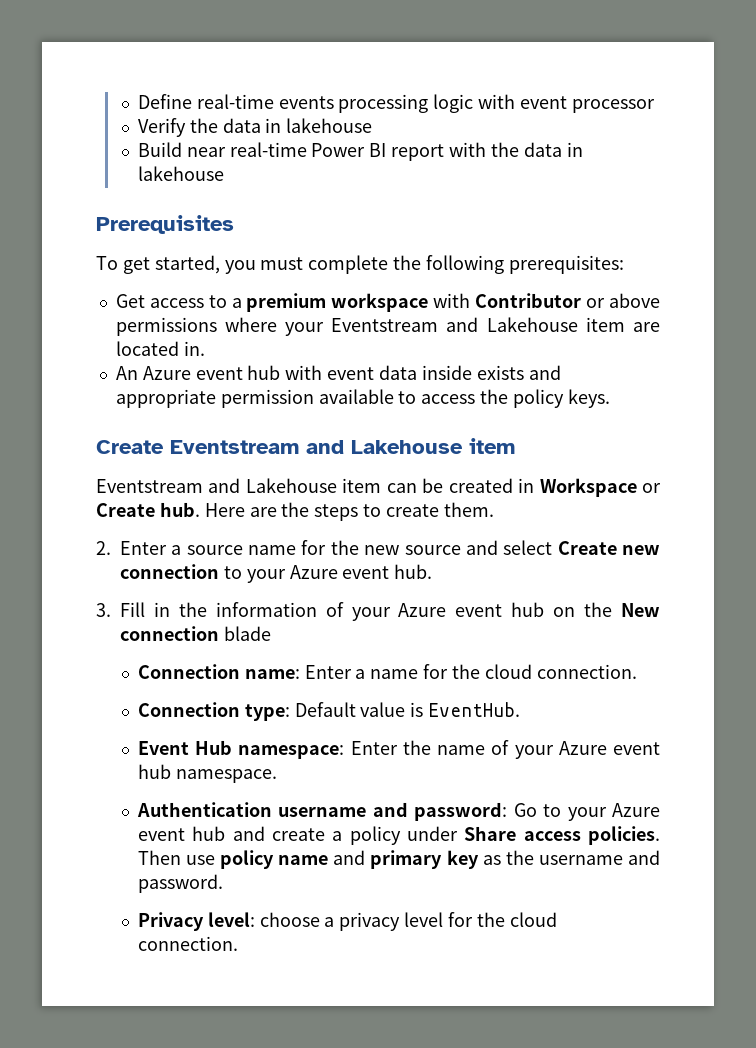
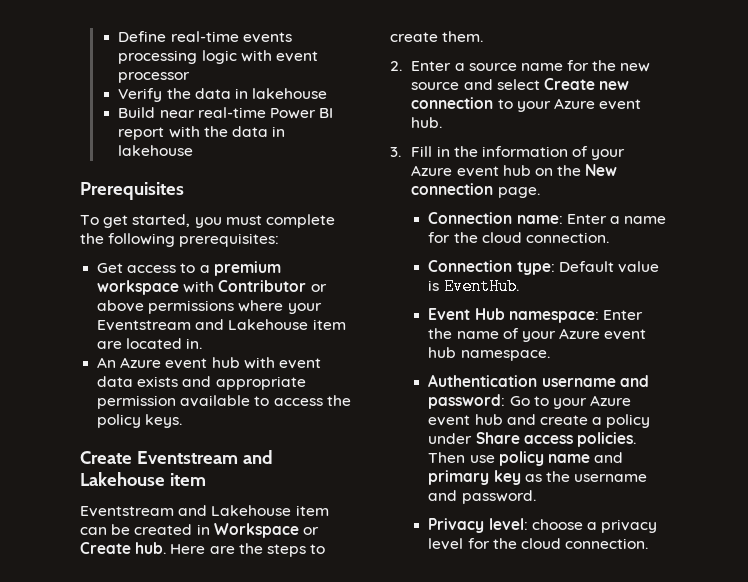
[421,365,472,380] inside -> (134, 381) none
[223,626,271,641] blade -> [497,187,540,198] page.

